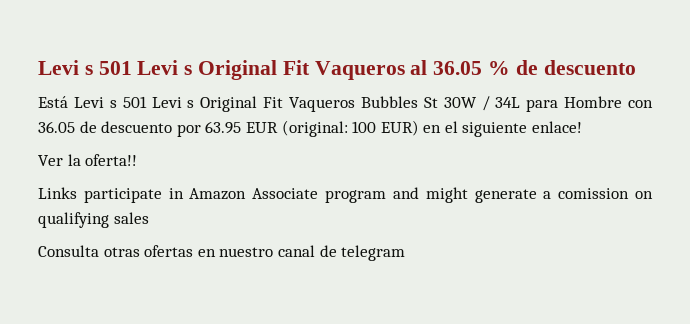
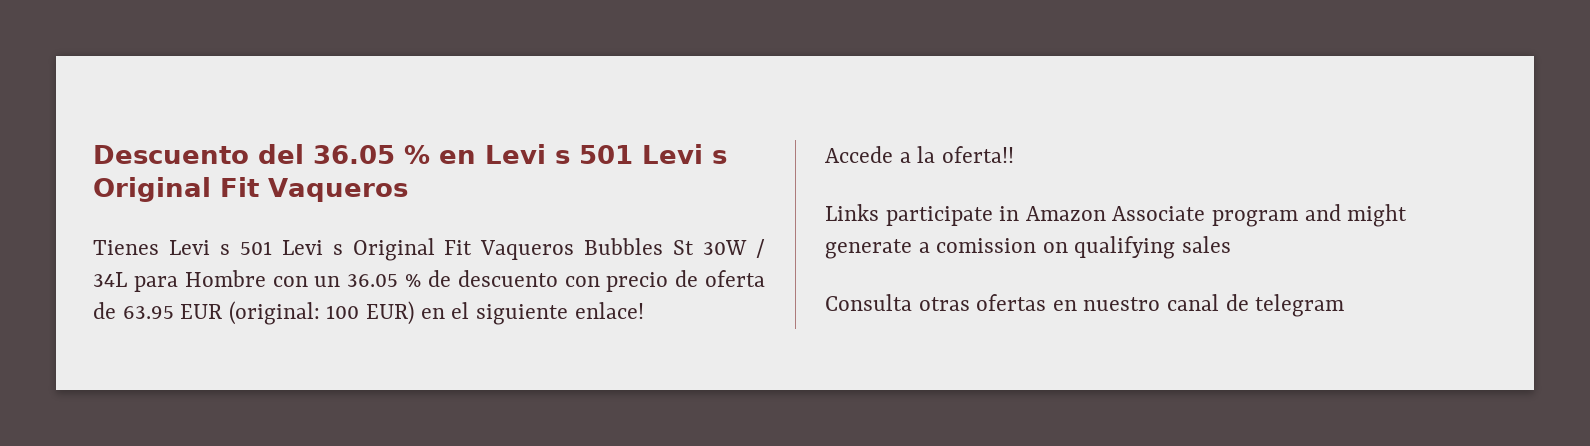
[38,60,636,80] [38,96,68,108] Levi s 501 Levi s Original Fit Vaqueros al 36.05 % de descuento // Está -> [93,144,727,164] [93,177,408,202] [93,240,159,255] Descuento del 36.05 % en Levi s 501 Levi s Original Fit Vaqueros // Tienes
[38,121,201,137] 36.05 de descuento por -> [314,270,766,292] [93,302,116,319] un 36.05 % de descuento con precio de oferta de
[38,155,63,166] Ver -> [825,146,911,163] Accede a

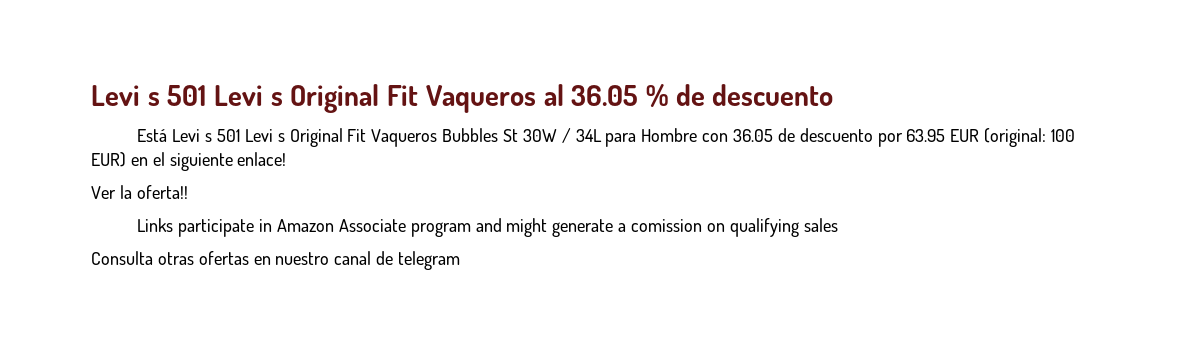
[93,144,727,164] [93,177,408,202] [93,240,159,255] Descuento del 36.05 % en Levi s 501 Levi s Original Fit Vaqueros // Tienes -> [91,84,834,113] [137,129,168,142] Levi s 501 Levi s Original Fit Vaqueros al 36.05 % de descuento // Está
[314,270,766,292] [93,302,116,319] un 36.05 % de descuento con precio de oferta de -> [733,128,903,147] 36.05 de descuento por
[825,146,911,163] Accede a -> [91,186,116,199] Ver

